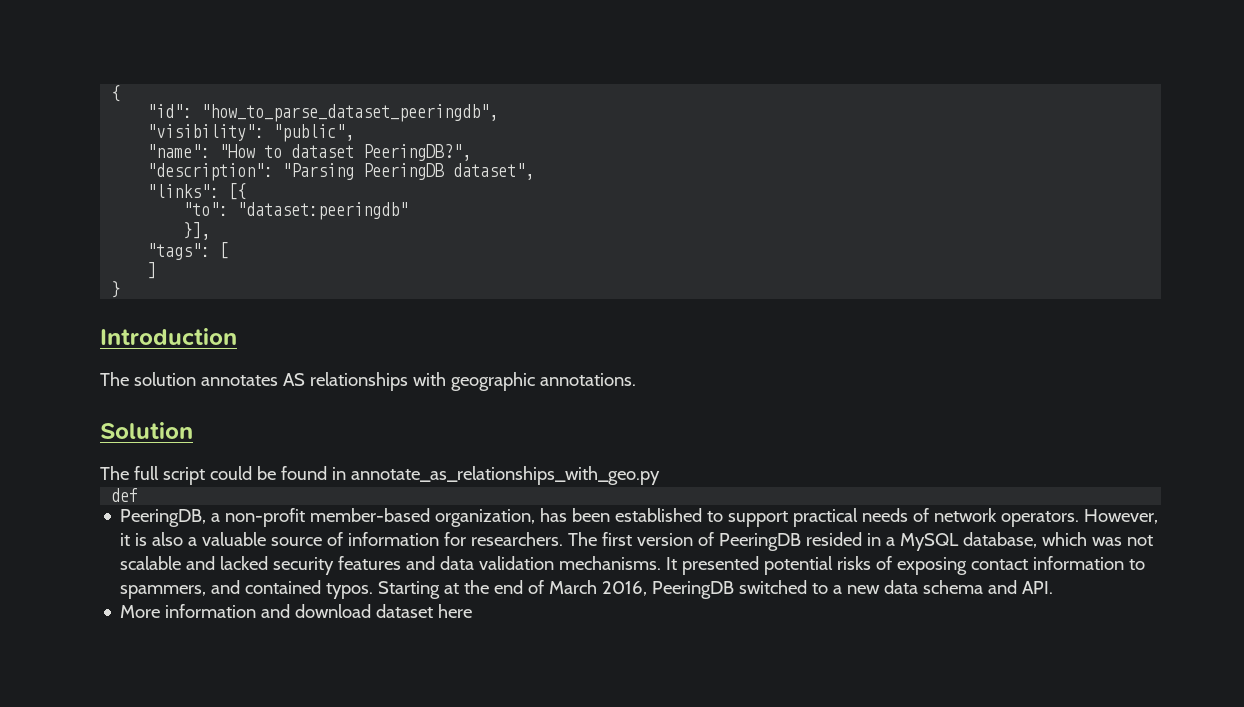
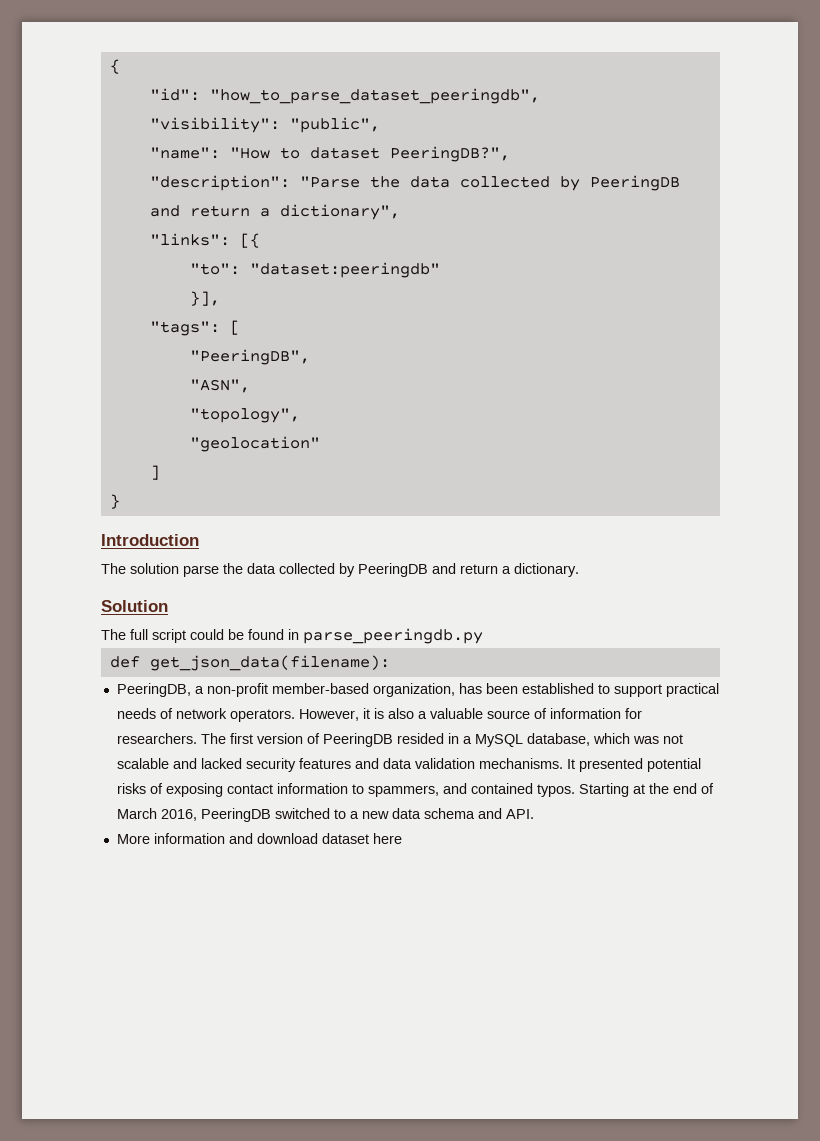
[282,163,535,180] "Parsing PeeringDB dataset", -> [299,175,680,191] [149,204,400,220] "Parse the data collected by PeeringDB and return a dictionary",
(229, 250) none -> [189,349,310,365] [189,379,250,393] [189,408,300,423] [189,436,320,452] // "PeeringDB", // "ASN", // "topology", // "geolocation"
[200,372,636,391] annotates AS relationships with geographic annotations. -> [183,563,579,577] parse the data collected by PeeringDB and return a dictionary.
[350,466,660,485] annotate_as_relationships_with_geo.py -> [303,628,483,644] parse_peeringdb.py
(139, 495) none -> [149,655,390,671] get_json_data(filename):

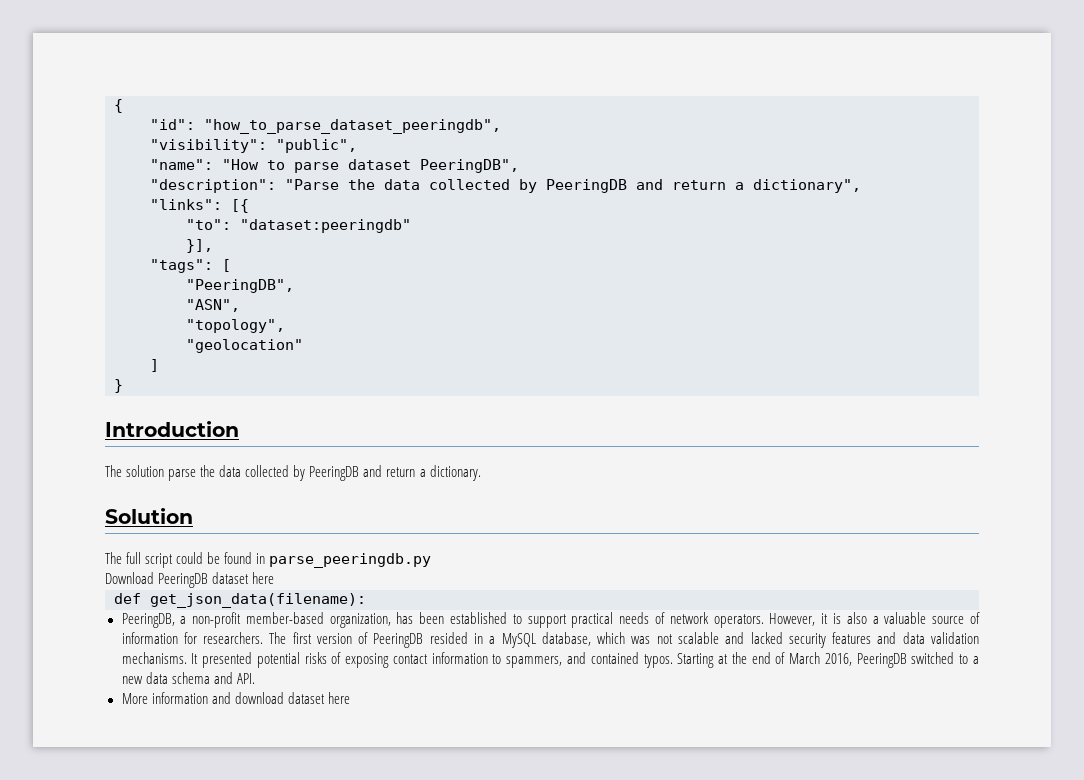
[309,146,510,162] dataset PeeringDB?", -> [294,159,519,173] parse dataset PeeringDB",
(483, 636) none -> [105,572,275,588] // Download PeeringDB dataset here

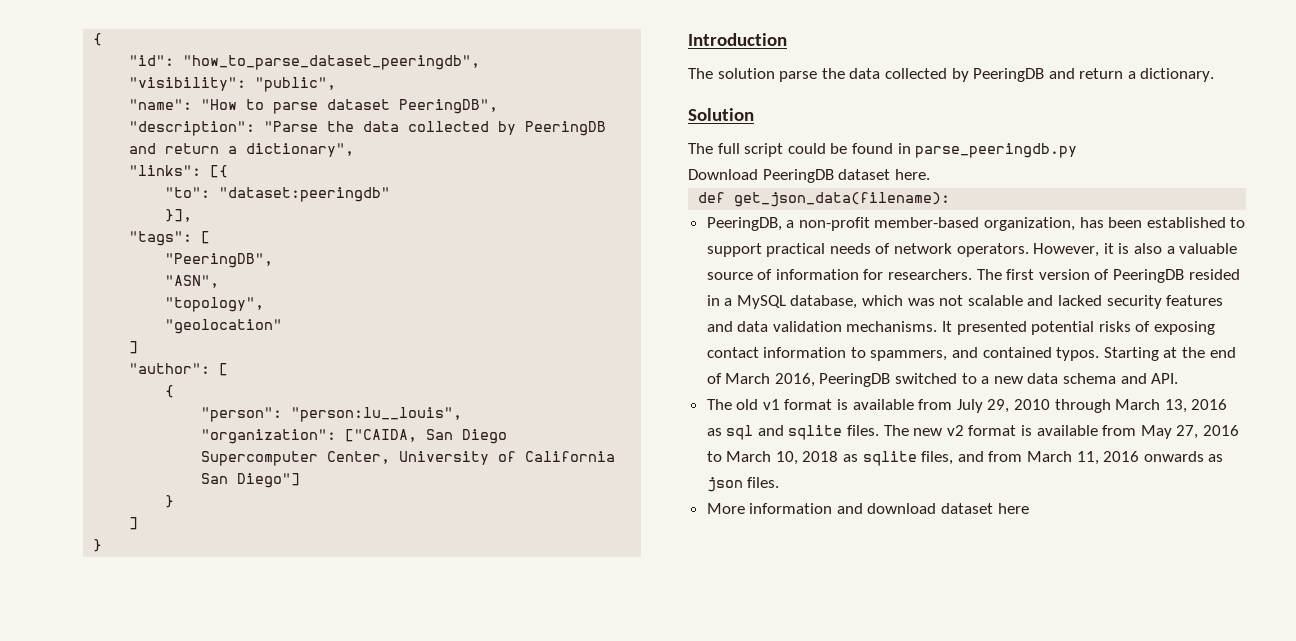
(159, 365) none -> [129,363,229,376] [165,385,175,398] [201,407,463,422] [201,429,508,444] [201,451,616,466] [201,473,301,488] [165,495,175,508] [129,517,139,530] // "author": [ // { // "person": "person:lu__louis", // "organization": ["CAIDA, San Diego Supercomputer Center, University of California San Diego"] // } // ]
[252,572,275,584] here -> [894,169,930,180] here.
(255, 678) none -> [706,399,1228,413] [706,425,1239,440] [706,451,1224,466] [706,477,780,492] // The old v1 format is available from July 29, 2010 through March 13, 2016 as sql and sqlite files. The new v2 format is available from May 27, 2016 to March 10, 2018 as sqlite files, and from March 11, 2016 onwards as json files.

